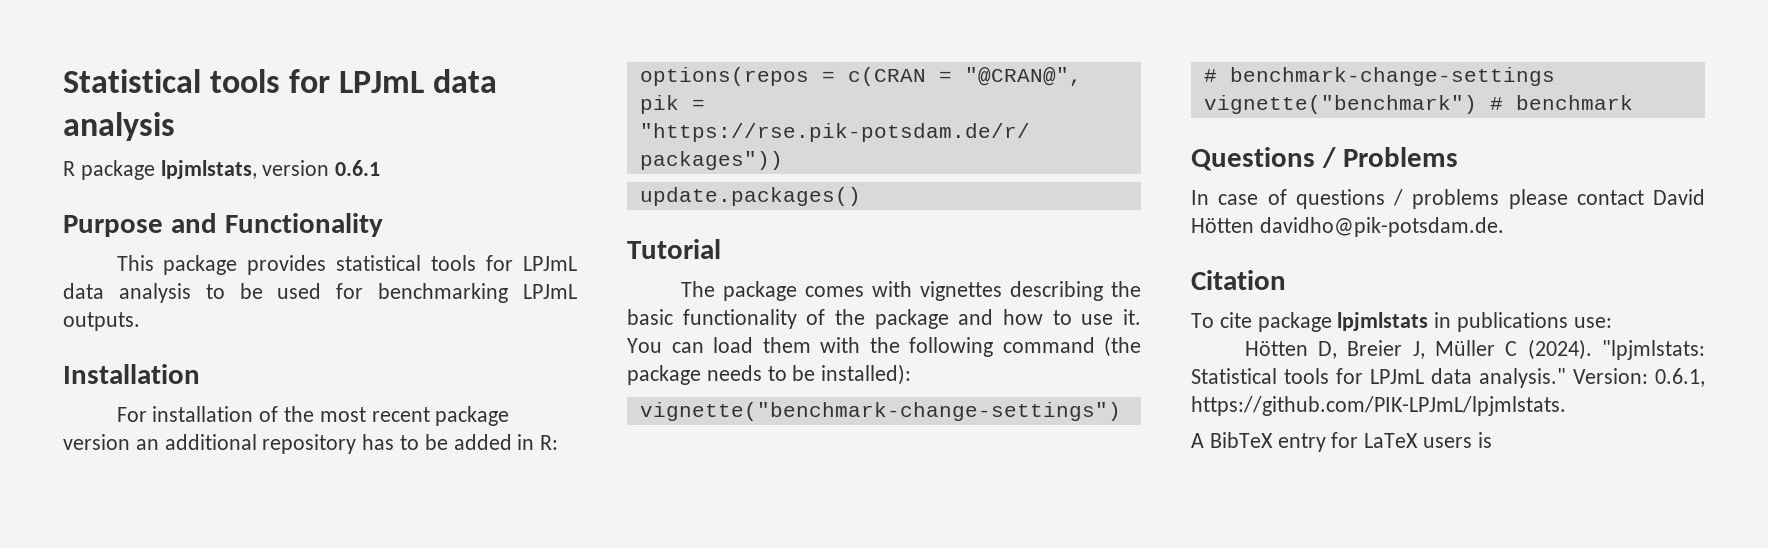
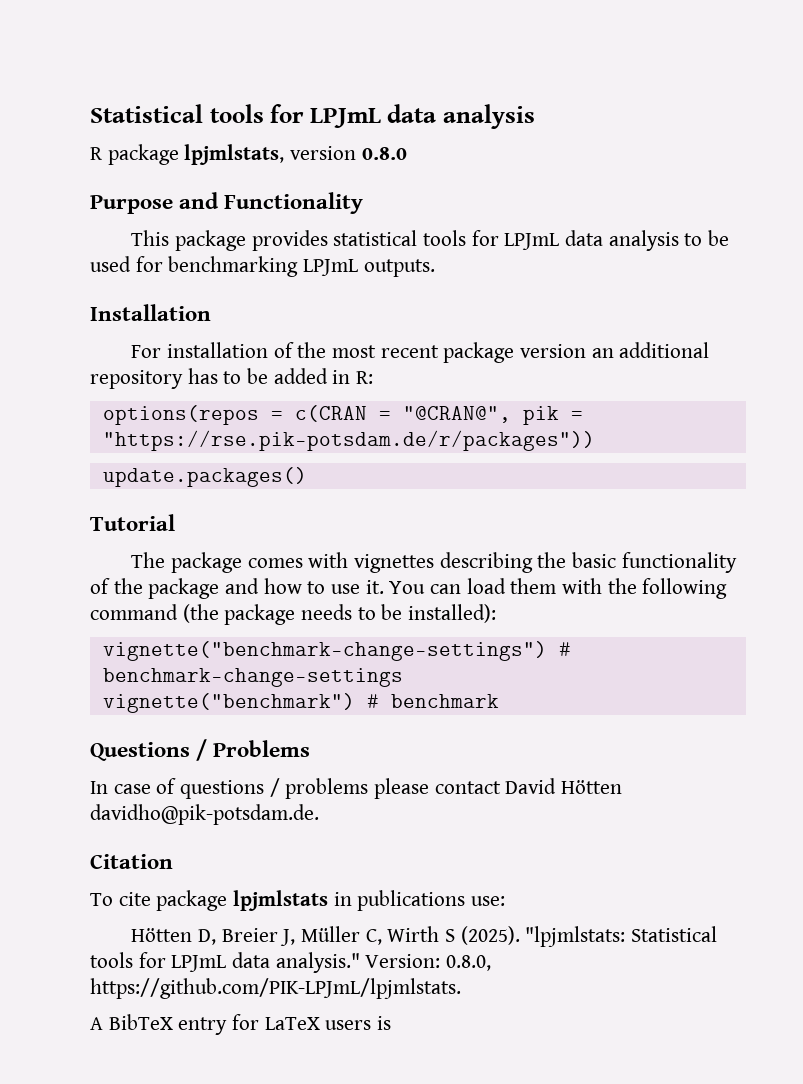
[335,160,381,176] 0.6.1 -> [361,147,407,160] 0.8.0
[1505,339,1592,360] C (2024). -> [365,926,520,945] C, Wirth S (2025).
[1655,368,1705,387] 0.6.1, -> [446,955,492,971] 0.8.0,

